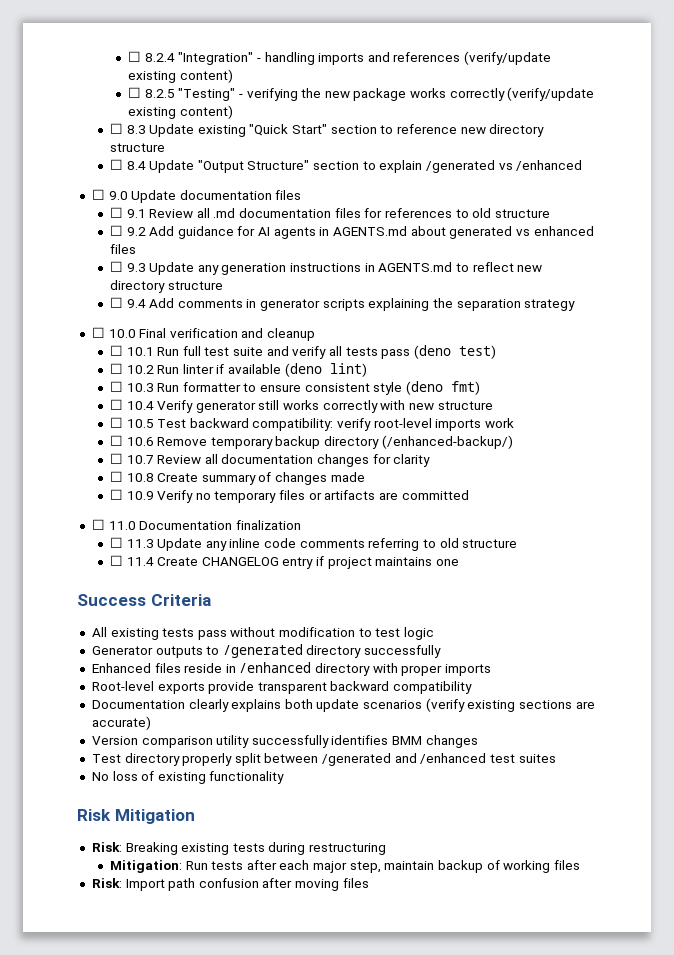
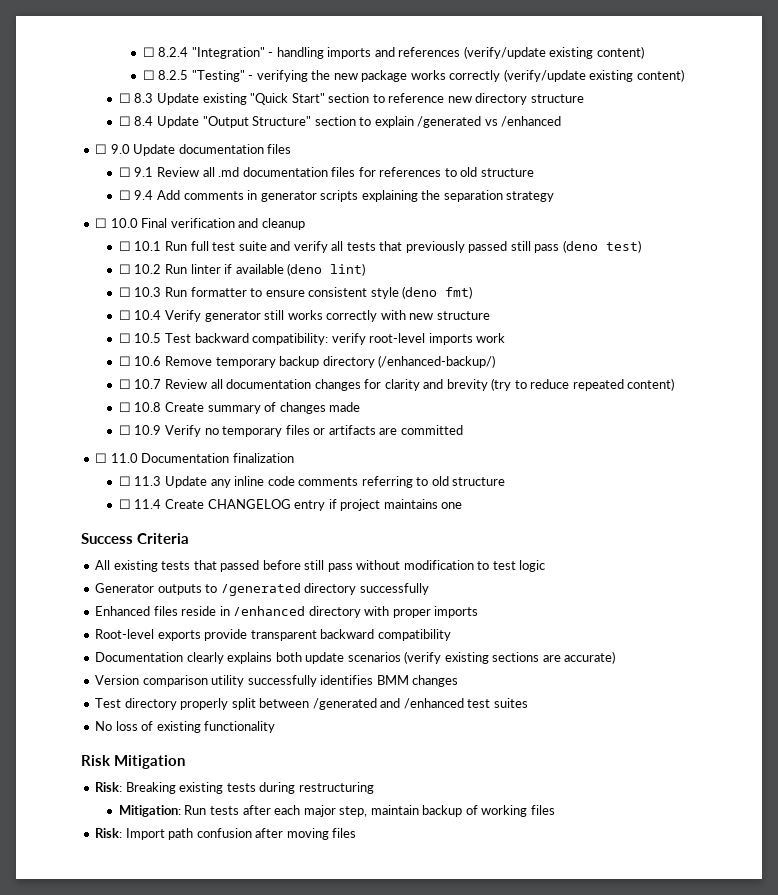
[109,225,594,239] [109,244,136,254] [109,261,543,275] [109,280,223,293] // ☐ 9.2 Add guidance for AI agents in AGENTS.md about generated vs enhanced files // ☐ 9.3 Update any generation instructions in AGENTS.md to reflect new directory structure -> (534, 172) none
(378, 351) none -> [379,241,531,253] that previously passed still
(431, 460) none -> [423,378,675,391] and brevity (try to reduce repeated content)
(195, 632) none -> [193,560,325,572] that passed before still

